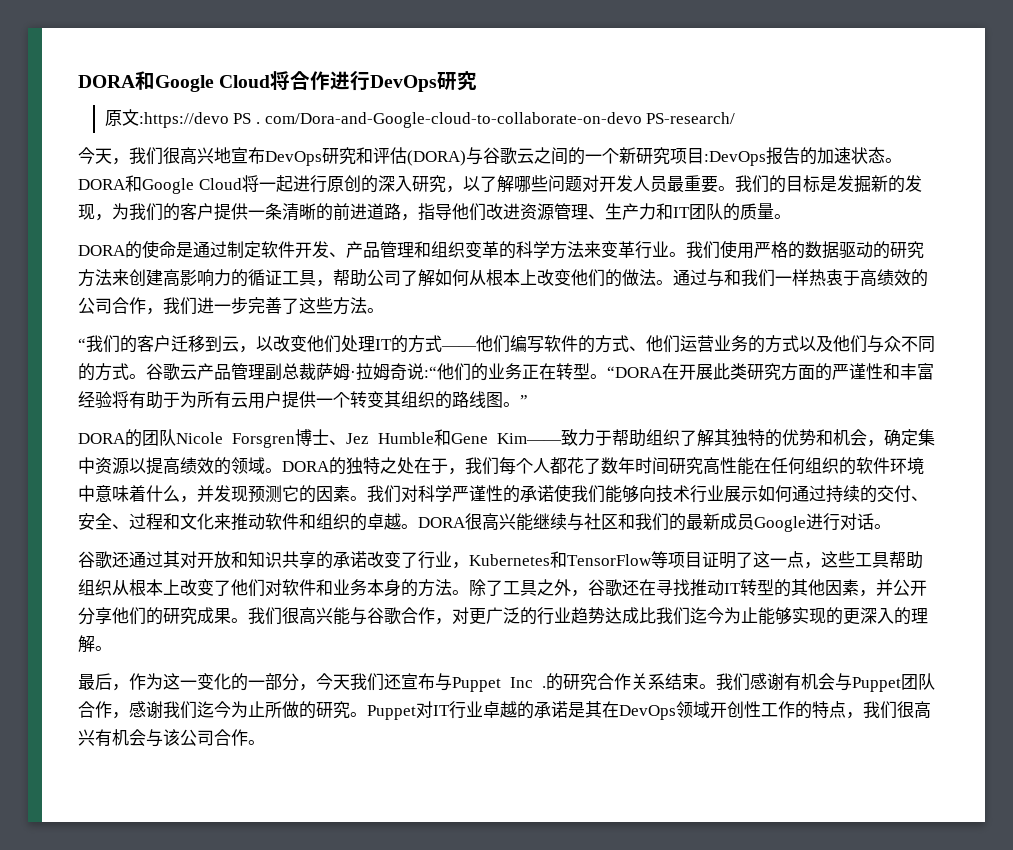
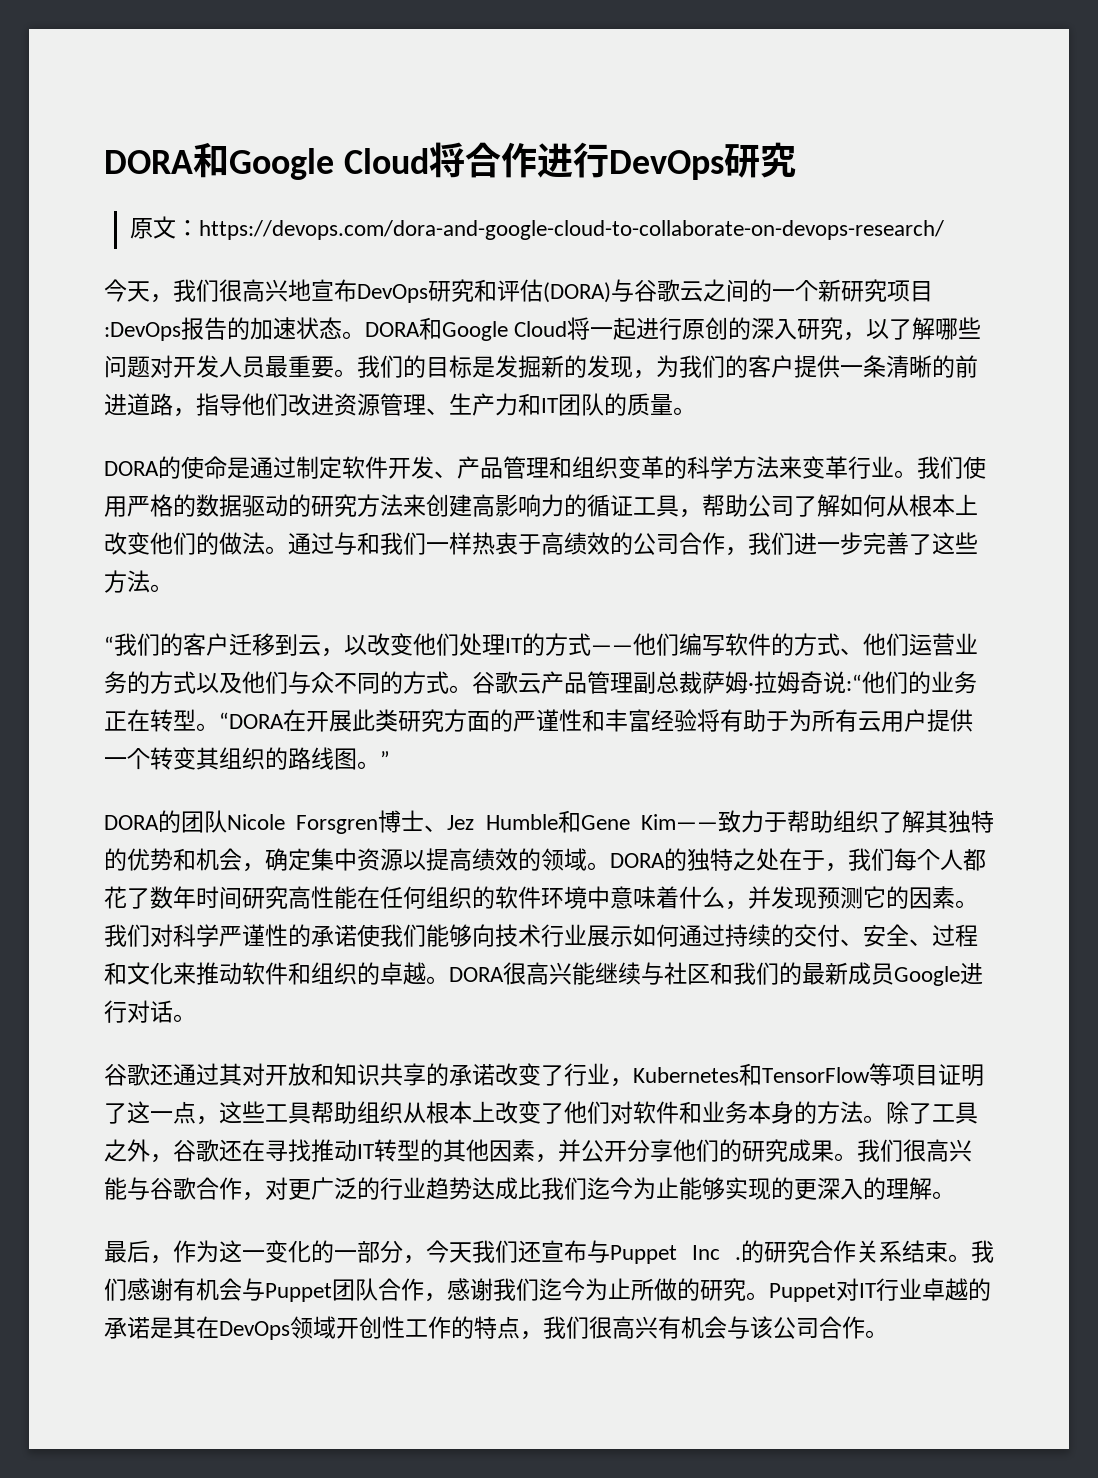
[138,112,736,128] :https://devo PS . com/Dora-and-Google-cloud-to-collaborate-on-devo PS-research/ -> [175,220,944,240] ：https://devops.com/dora-and-google-cloud-to-collaborate-on-devops-research/

